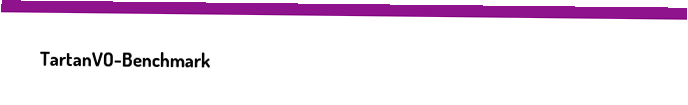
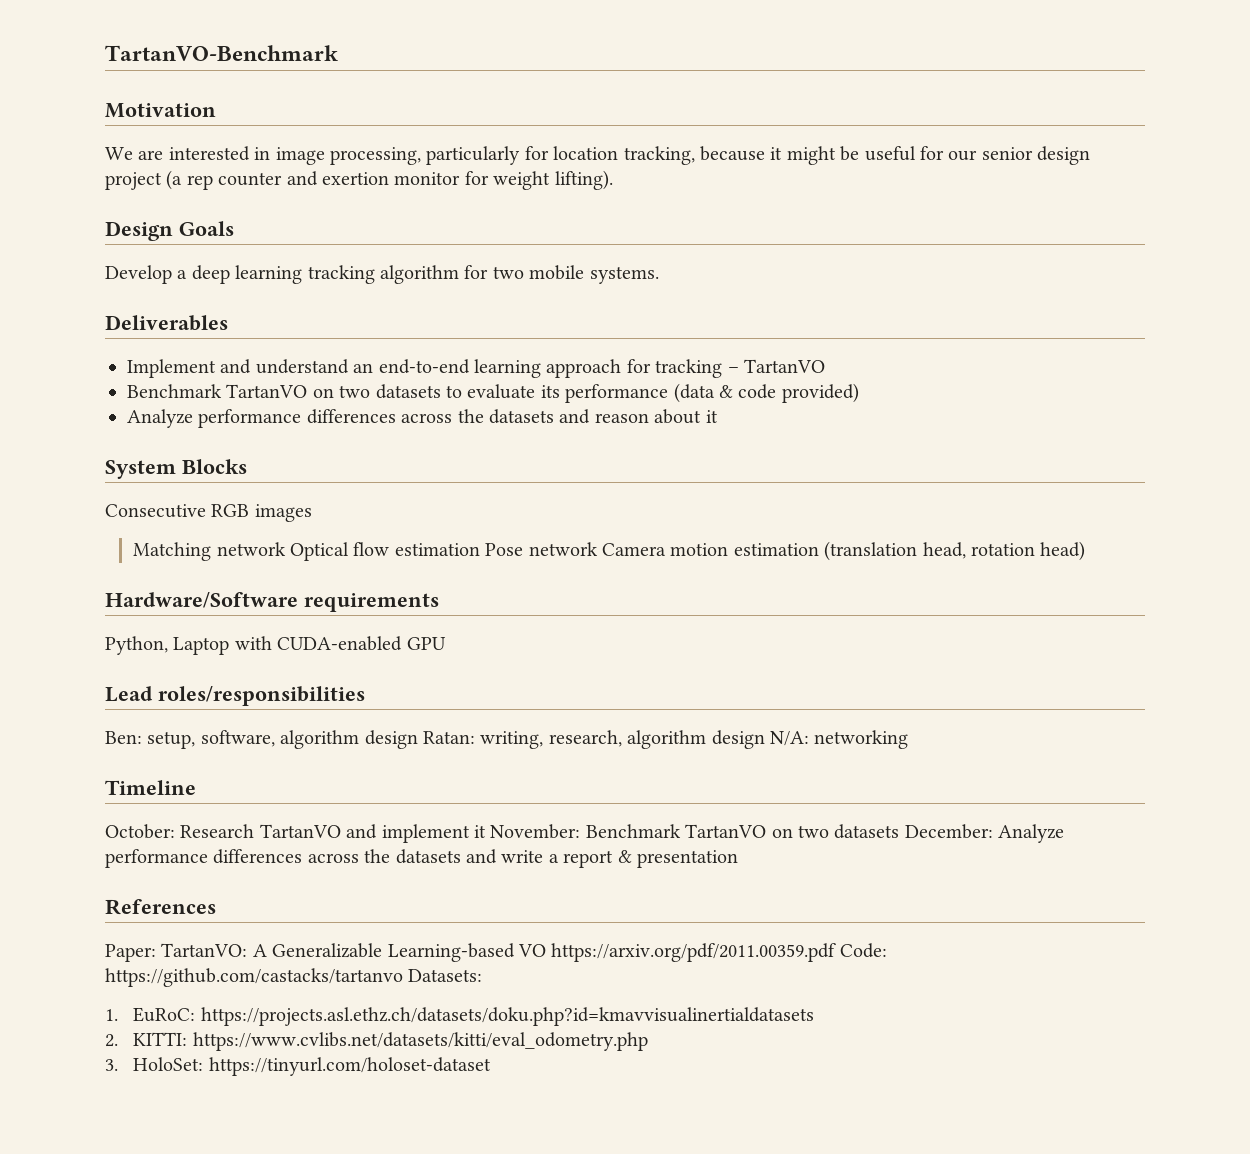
(211, 59) none -> [105,103,216,118] [105,146,1091,165] [105,170,613,190] [105,221,234,241] [105,265,659,284] [105,315,228,331] [127,359,825,378] [127,383,859,403] [127,409,718,428] [105,459,247,479] [105,504,312,522] [133,541,1086,561] [105,592,439,612] [105,636,446,655] [105,686,365,706] [105,730,909,749] [105,780,196,795] [105,824,1065,843] [105,849,738,868] [105,899,216,915] [105,943,887,962] [105,968,483,987] [105,1007,814,1026] [105,1032,648,1051] [105,1057,491,1076] // Motivation // We are interested in image processing, particularly for location tracking, because it might be useful for our senior design project (a rep counter and exertion monitor for weight lifting). // Design Goals // Develop a deep learning tracking algorithm for two mobile systems. // Deliverables // Implement and understand an end-to-end learning approach for tracking – TartanVO // Benchmark TartanVO on two datasets to evaluate its performance (data & code provided) // Analyze performance differences across the datasets and reason about it // System Blocks // Consecutive RGB images // Matching network Optical flow estimation Pose network Camera motion estimation (translation head, rotation head) // Hardware/Software requirements // Python, Laptop with CUDA-enabled GPU // Lead roles/responsibilities // Ben: setup, software, algorithm design Ratan: writing, research, algorithm design N/A: networking // Timeline // October: Research TartanVO and implement it November: Benchmark TartanVO on two datasets December: Analyze performance differences across the datasets and write a report & presentation // References // Paper: TartanVO: A Generalizable Learning-based VO https://arxiv.org/pdf/2011.00359.pdf Code: https://github.com/castacks/tartanvo Datasets: // 1. EuRoC: https://projects.asl.ethz.ch/datasets/doku.php?id=kmavvisualinertialdatasets // 2. KITTI: https://www.cvlibs.net/datasets/kitti/eval_odometry.php // 3. HoloSet: https://tinyurl.com/holoset-dataset

